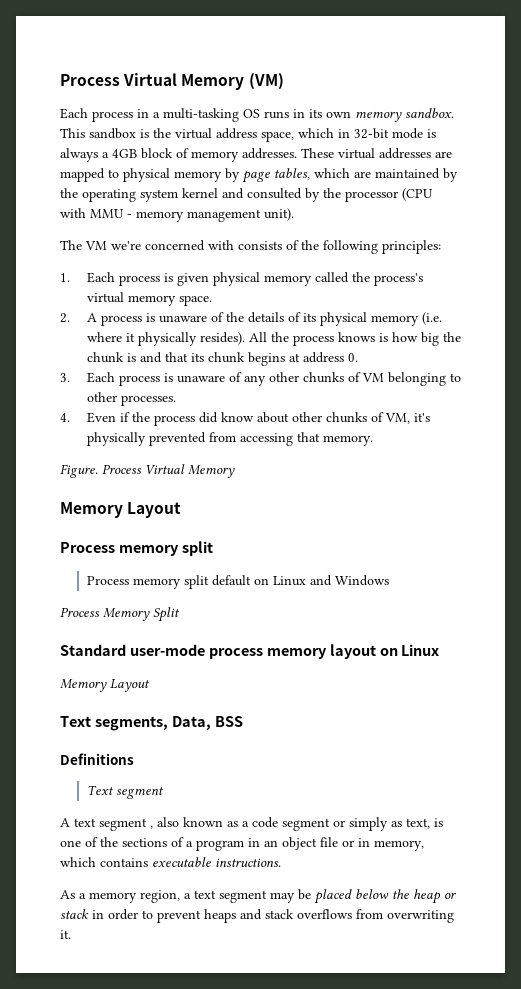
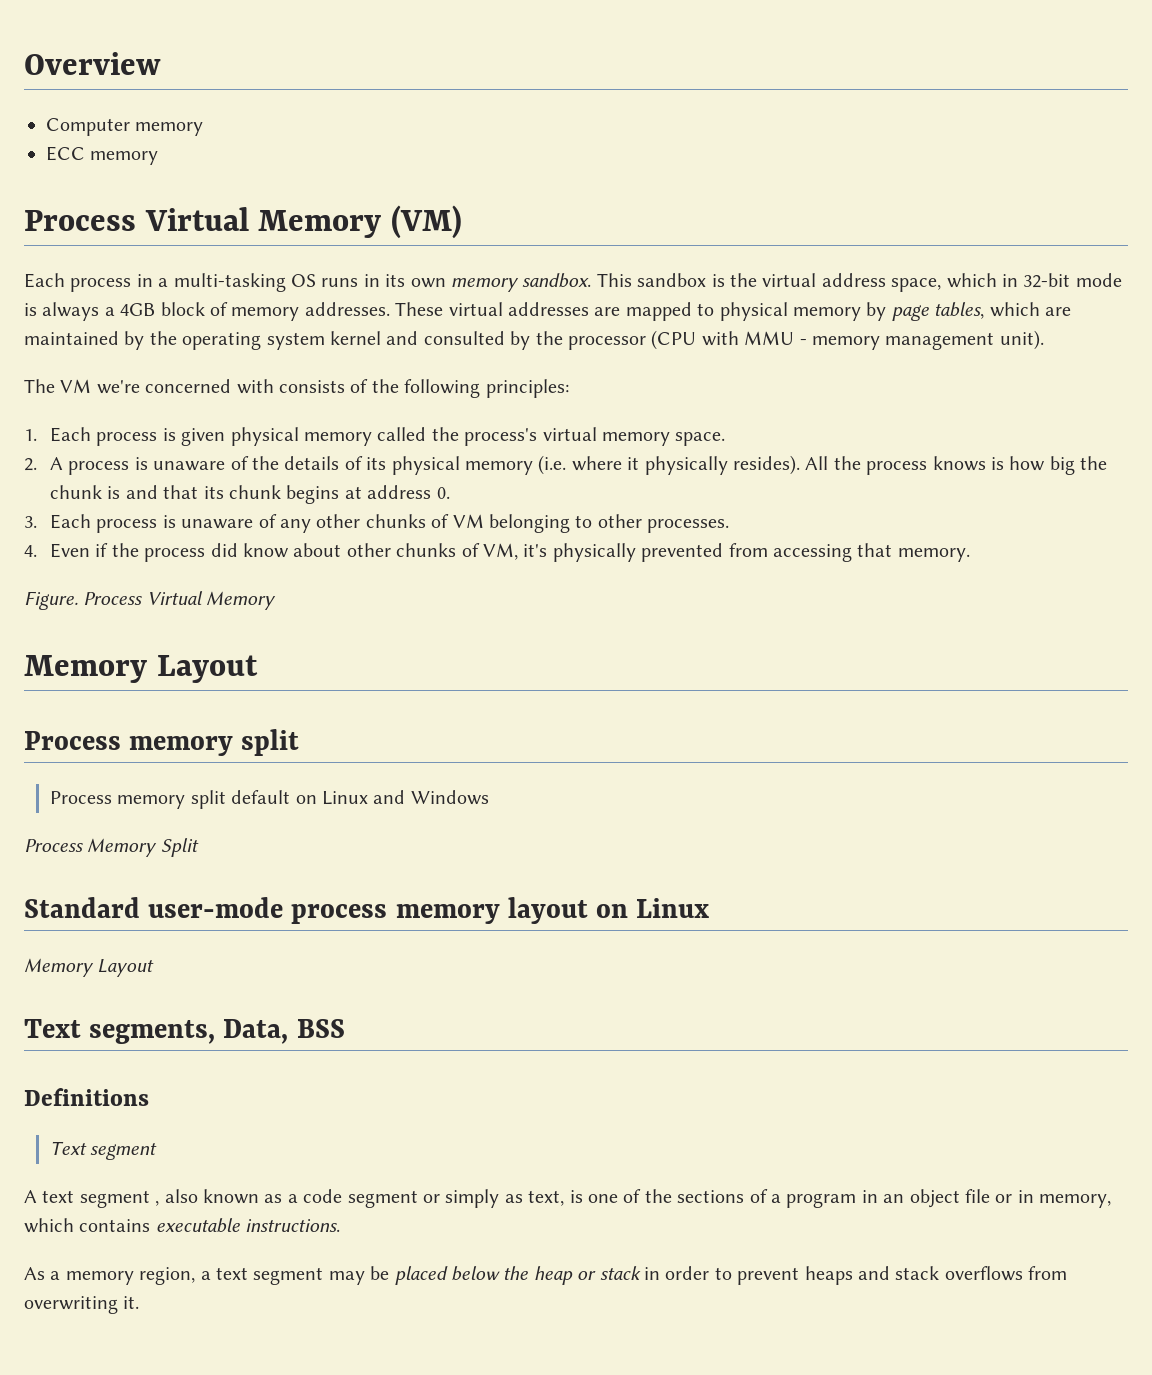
(60, 80) none -> [24,52,161,75] [46,118,204,136] [46,146,159,165] Overview // Computer memory // ECC memory //

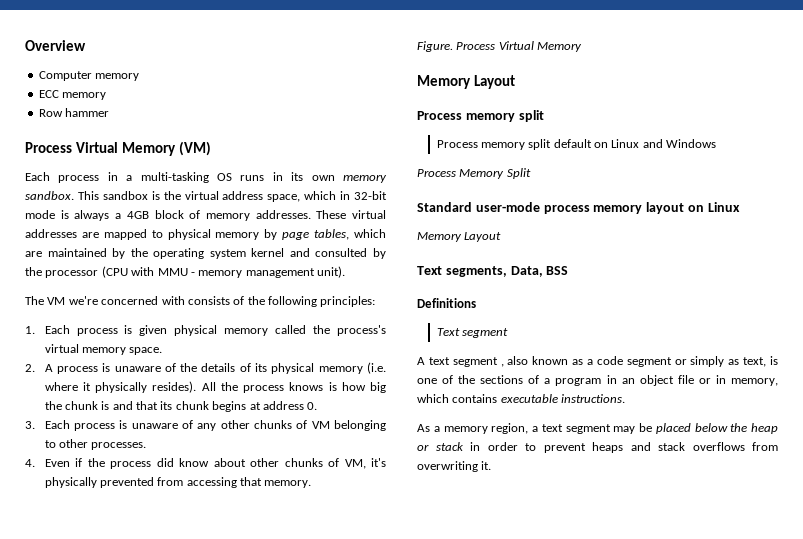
(159, 158) none -> [38,108,110,117] // Row hammer

